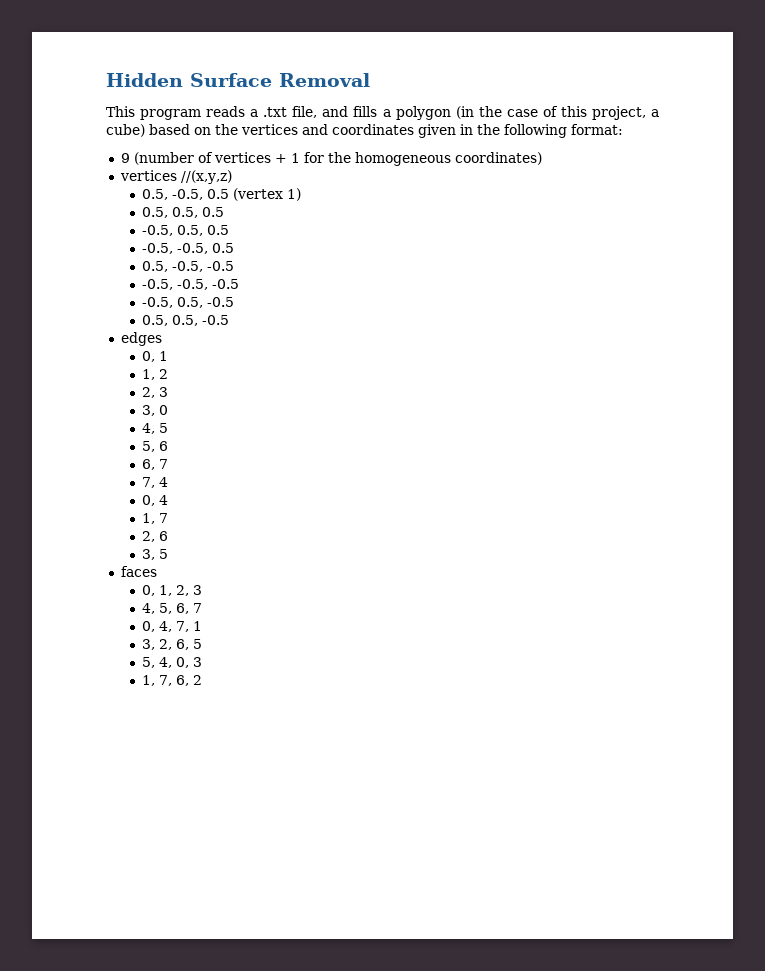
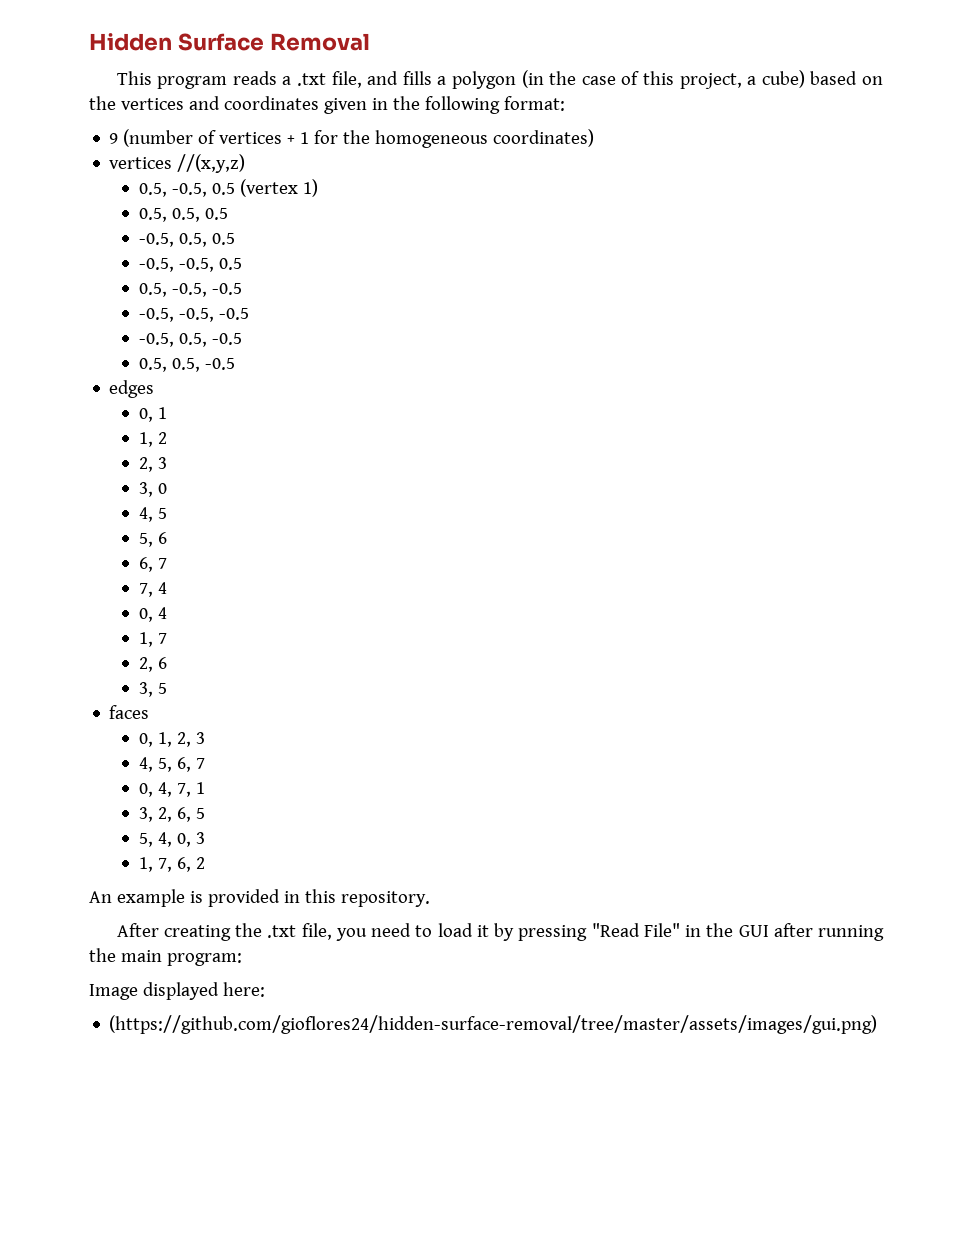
(203, 680) none -> [89,889,430,907] [116,923,884,941] [89,948,242,966] [89,982,265,1000] [109,1015,878,1034] // An example is provided in this repository. // After creating the .txt file, you need to load it by pressing "Read File" in the GUI after running the main program: // Image displayed here: // (https://github.com/gioflores24/hidden-surface-removal/tree/master/assets/images/gui.png)

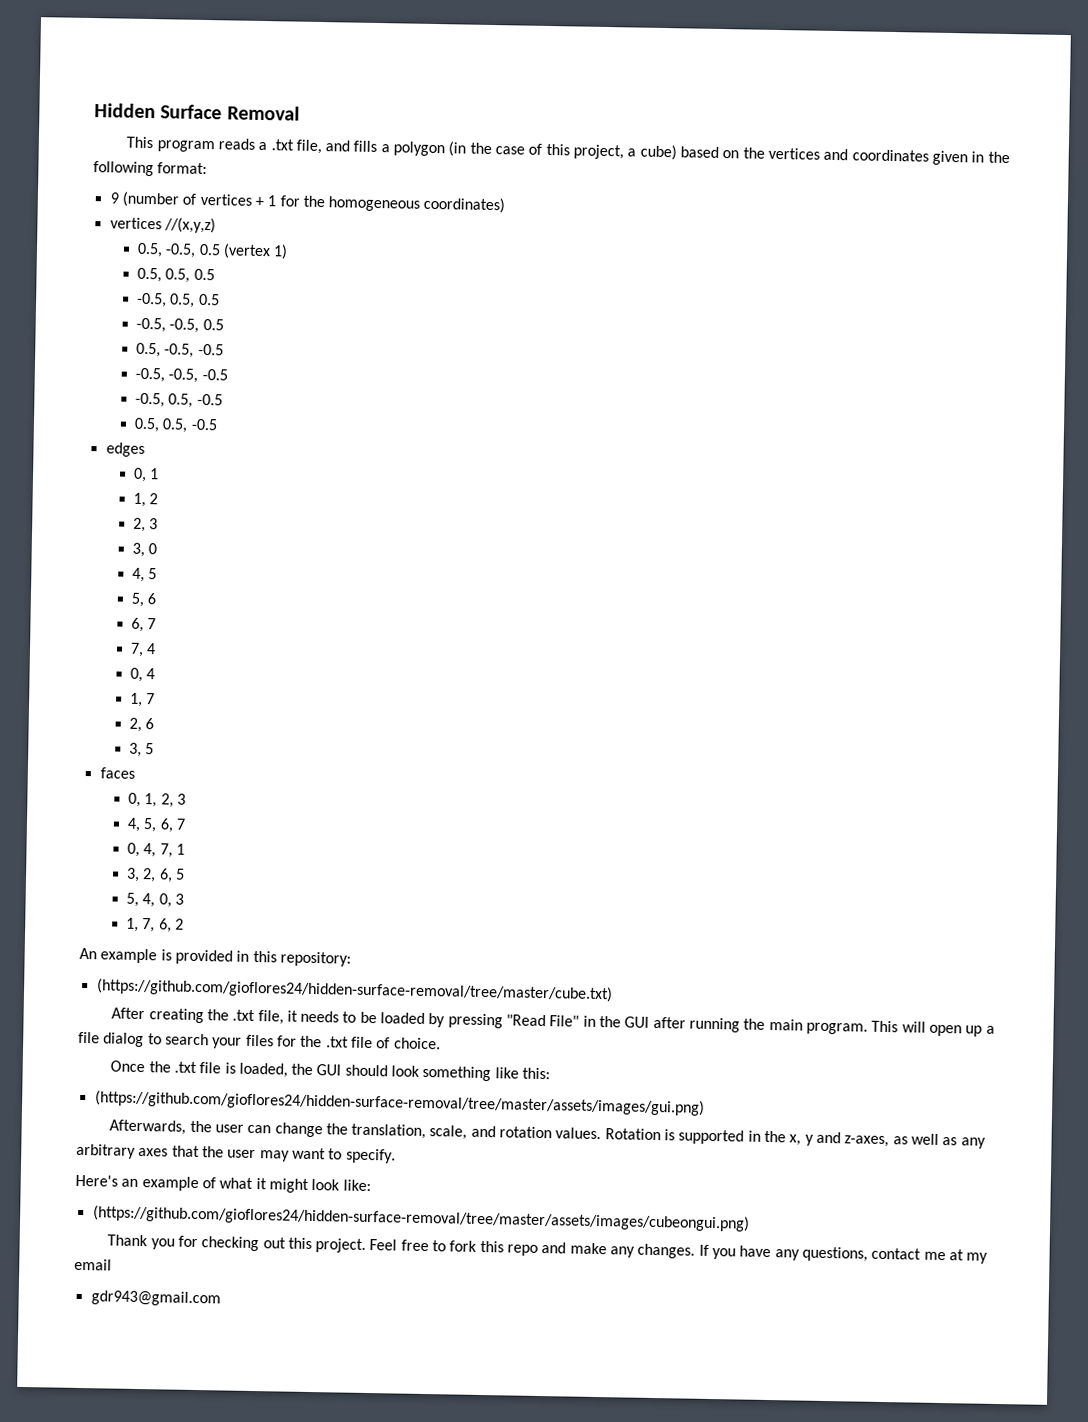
[340,891,430,907] repository. -> [279,951,351,967] [96,978,613,1003] repository: // (https://github.com/gioflores24/hidden-surface-removal/tree/master/cube.txt)
[335,923,489,941] you need to load it -> [286,1010,426,1024] it needs to be loaded
[166,953,242,966] [89,982,265,1000] [109,1015,878,1034] program: // Image displayed here: // (https://github.com/gioflores24/hidden-surface-removal/tree/master/assets/images/gui.png) -> [805,1020,995,1037] [78,1031,441,1050] [110,1060,551,1082] [94,1090,705,1116] [109,1119,986,1149] [76,1143,396,1164] [75,1174,371,1193] [92,1205,750,1232] [107,1234,989,1264] [74,1258,112,1271] [90,1290,221,1307] program. This will open up a file dialog to search your files for the .txt file of choice. // Once the .txt file is loaded, the GUI should look something like this: // (https://github.com/gioflores24/hidden-surface-removal/tree/master/assets/images/gui.png) // Afterwards, the user can change the translation, scale, and rotation values. Rotation is supported in the x, y and z-axes, as well as any arbitrary axes that the user may want to specify. // Here's an example of what it might look like: // (https://github.com/gioflores24/hidden-surface-removal/tree/master/assets/images/cubeongui.png) // Thank you for checking out this project. Feel free to fork this repo and make any changes. If you have any questions, contact me at my email // gdr943@gmail.com

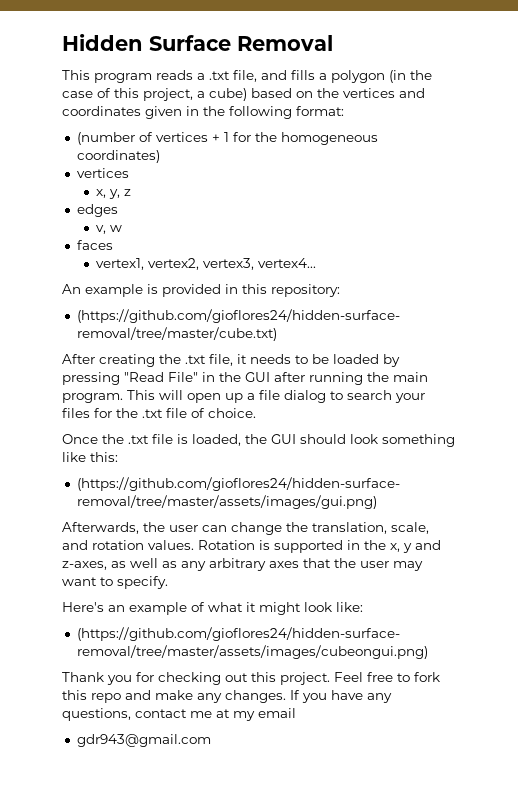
[109,192,119,204] 9 -> (344, 111) none
[163,217,216,234] [136,242,289,260] [136,267,215,283] [135,292,220,308] [135,317,224,333] [135,342,224,358] [134,367,228,383] [134,392,223,408] [133,417,218,433] [105,442,145,457] [132,467,160,483] [132,492,159,508] [132,517,159,533] [131,542,158,558] [131,567,158,583] [130,592,157,607] [130,617,157,632] [129,642,157,657] [129,667,156,682] [129,692,156,707] [128,717,155,732] [128,742,155,757] [99,767,135,779] [127,792,186,808] [126,817,186,833] [126,842,185,858] [125,867,185,883] [125,892,184,908] [125,917,184,933] //(x,y,z) // 0.5, -0.5, 0.5 (vertex 1) // 0.5, 0.5, 0.5 // -0.5, 0.5, 0.5 // -0.5, -0.5, 0.5 // 0.5, -0.5, -0.5 // -0.5, -0.5, -0.5 // -0.5, 0.5, -0.5 // 0.5, 0.5, -0.5 // edges // 0, 1 // 1, 2 // 2, 3 // 3, 0 // 4, 5 // 5, 6 // 6, 7 // 7, 4 // 0, 4 // 1, 7 // 2, 6 // 3, 5 // faces // 0, 1, 2, 3 // 4, 5, 6, 7 // 0, 4, 7, 1 // 3, 2, 6, 5 // 5, 4, 0, 3 // 1, 7, 6, 2 -> [95,189,131,199] [76,204,118,217] [95,225,122,234] [76,240,113,250] [95,258,316,270] // x, y, z // edges // v, w // faces // vertex1, vertex2, vertex3, vertex4...

